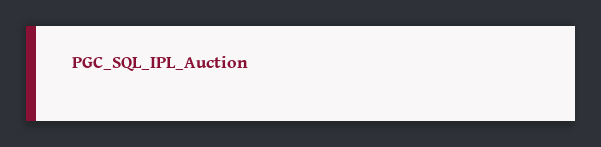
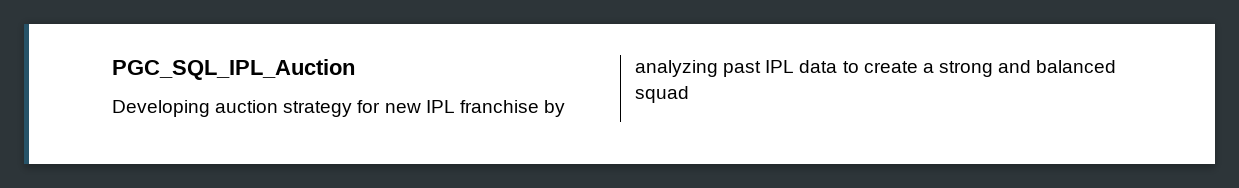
(248, 63) none -> [112,100,565,117] [635,60,1117,77] [635,86,689,103] // Developing auction strategy for new IPL franchise by analyzing past IPL data to create a strong and balanced squad

